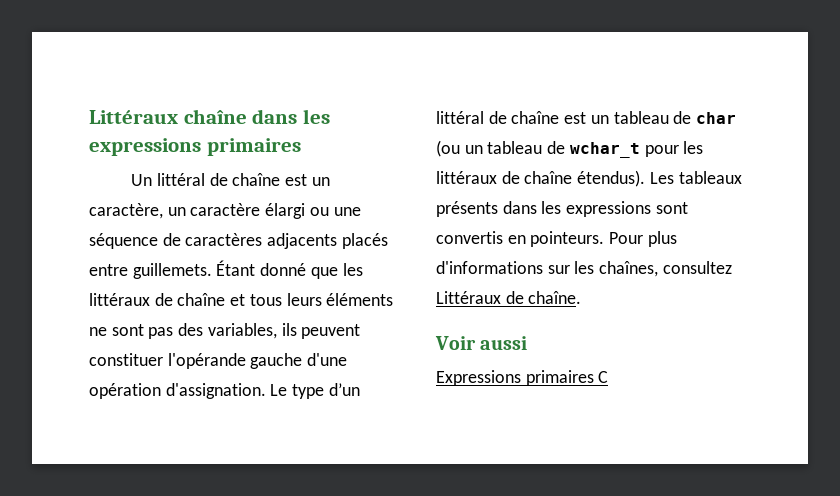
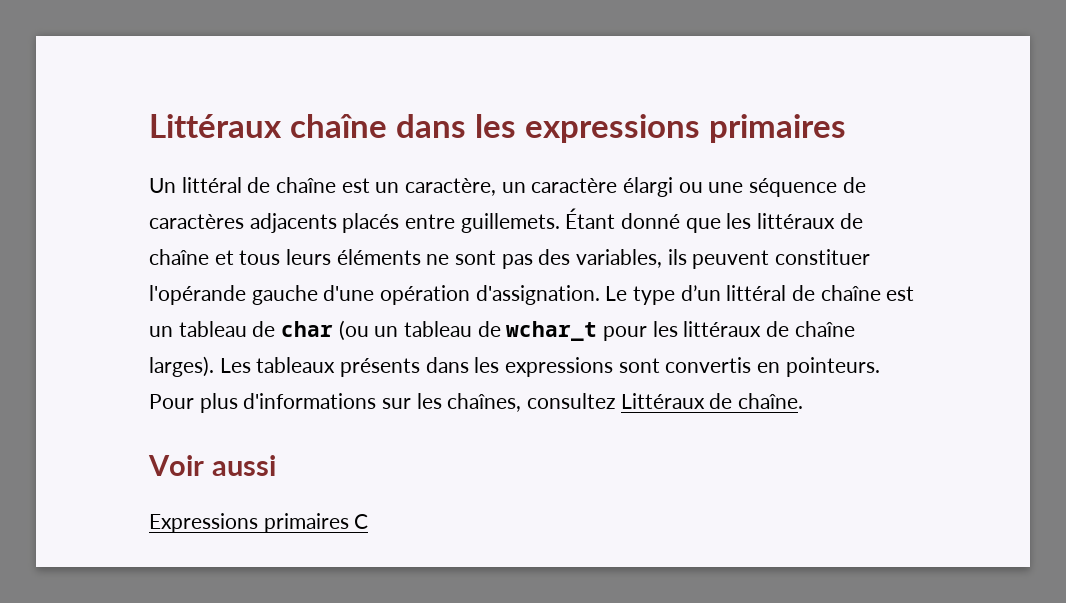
[577,170,646,187] étendus). -> [149,356,214,377] larges).

